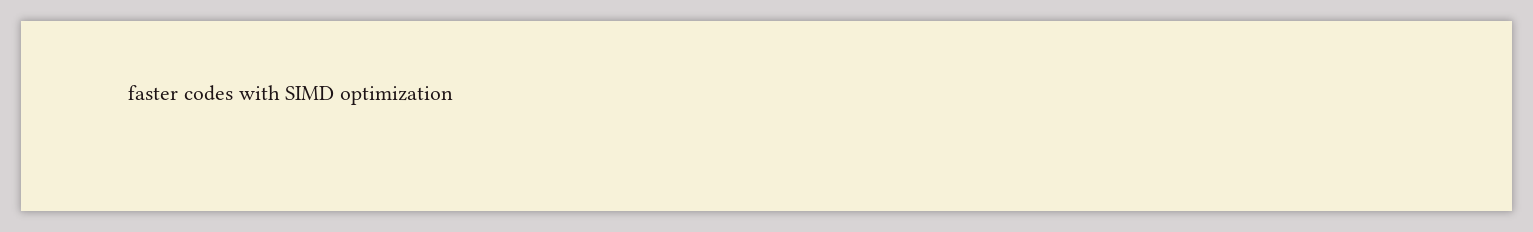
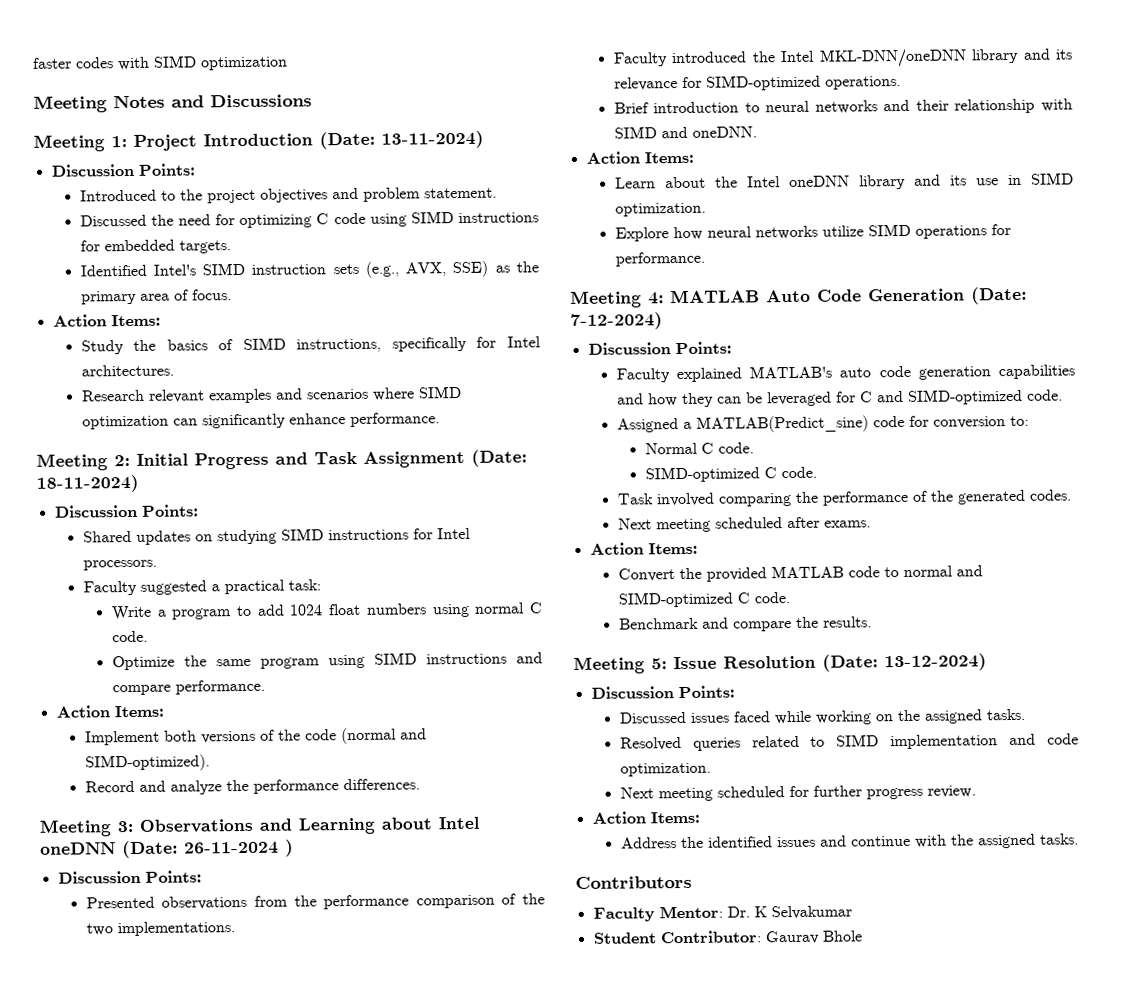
(454, 95) none -> [33,94,312,113] [33,130,484,152] [50,163,196,177] [79,187,497,204] [79,211,539,228] [79,239,231,254] [79,260,539,278] [80,289,232,305] [52,314,161,327] [80,336,541,355] [80,364,174,377] [80,385,462,404] [81,412,440,430] [36,449,527,471] [36,474,139,493] [54,504,199,518] [82,527,471,545] [82,559,157,571] [82,579,321,596] [110,602,543,621] [111,630,148,643] [111,652,543,671] [111,679,265,696] [55,705,164,718] [84,727,427,746] [84,754,210,772] [84,778,420,795] [39,816,479,837] [40,839,294,859] [57,870,202,884] [85,893,545,910] [85,921,235,937] [612,48,1073,68] [613,74,901,91] [613,98,1073,114] [613,126,757,139] [585,151,694,164] [614,172,1074,190] [614,202,706,217] [614,223,1011,242] [614,251,705,267] [570,286,1027,308] [570,312,663,330] [587,341,732,355] [615,364,1075,383] [616,388,1063,407] [616,415,1029,433] [644,442,754,455] [644,466,817,483] [616,489,1072,507] [617,516,871,533] [589,542,698,555] [617,565,983,582] [617,591,790,608] [618,616,872,632] [573,653,987,674] [590,685,735,699] [618,708,1026,725] [619,733,1079,751] [619,762,711,777] [619,785,976,802] [591,811,700,824] [620,833,1079,849] [575,875,692,889] [592,905,852,922] [592,930,863,945] // Meeting Notes and Discussions // Meeting 1: Project Introduction (Date: 13-11-2024) // Discussion Points: // Introduced to the project objectives and problem statement. // Discussed the need for optimizing C code using SIMD instructions for embedded targets. // Identified Intel's SIMD instruction sets (e.g., AVX, SSE) as the primary area of focus. // Action Items: // Study the basics of SIMD instructions, specifically for Intel architectures. // Research relevant examples and scenarios where SIMD optimization can significantly enhance performance. // Meeting 2: Initial Progress and Task Assignment (Date: 18-11-2024) // Discussion Points: // Shared updates on studying SIMD instructions for Intel processors. // Faculty suggested a practical task: // Write a program to add 1024 float numbers using normal C code. // Optimize the same program using SIMD instructions and compare performance. // Action Items: // Implement both versions of the code (normal and SIMD-optimized). // Record and analyze the performance differences. // Meeting 3: Observations and Learning about Intel oneDNN (Date: 26-11-2024 ) // Discussion Points: // Presented observations from the performance comparison of the two implementations. // Faculty introduced the Intel MKL-DNN/oneDNN library and its relevance for SIMD-optimized operations. // Brief introduction to neural networks and their relationship with SIMD and oneDNN. // Action Items: // Learn about the Intel oneDNN library and its use in SIMD optimization. // Explore how neural networks utilize SIMD operations for performance. // Meeting 4: MATLAB Auto Code Generation (Date: 7-12-2024) // Discussion Points: // Faculty explained MATLAB's auto code generation capabilities and how they can be leveraged for C and SIMD-optimized code. // Assigned a MATLAB(Predict_sine) code for conversion to: // Normal C code. // SIMD-optimized C code. // Task involved comparing the performance of the generated codes. // Next meeting scheduled after exams. // Action Items: // Convert the provided MATLAB code to normal and SIMD-optimized C code. // Benchmark and compare the results. // Meeting 5: Issue Resolution (Date: 13-12-2024) // Discussion Points: // Discussed issues faced while working on the assigned tasks. // Resolved queries related to SIMD implementation and code optimization. // Next meeting scheduled for further progress review. // Action Items: // Address the identified issues and continue with the assigned tasks. // Contributors // Faculty Mentor: Dr. K Selvakumar // Student Contributor: Gaurav Bhole

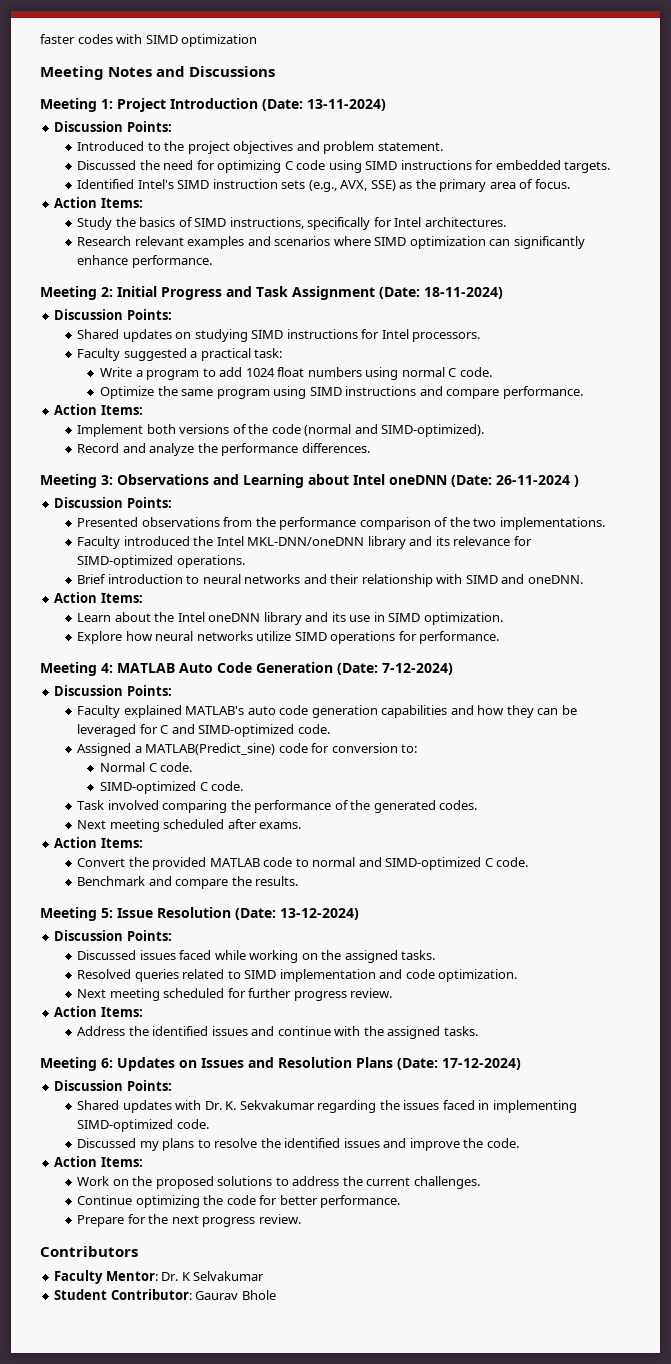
(1079, 839) none -> [40,1057,521,1071] [54,1080,172,1091] [77,1100,577,1113] [77,1119,209,1132] [77,1138,519,1151] [54,1156,143,1167] [77,1176,480,1189] [77,1195,401,1208] [77,1214,301,1227] // Meeting 6: Updates on Issues and Resolution Plans (Date: 17-12-2024) // Discussion Points: // Shared updates with Dr. K. Sekvakumar regarding the issues faced in implementing SIMD-optimized code. // Discussed my plans to resolve the identified issues and improve the code. // Action Items: // Work on the proposed solutions to address the current challenges. // Continue optimizing the code for better performance. // Prepare for the next progress review.

